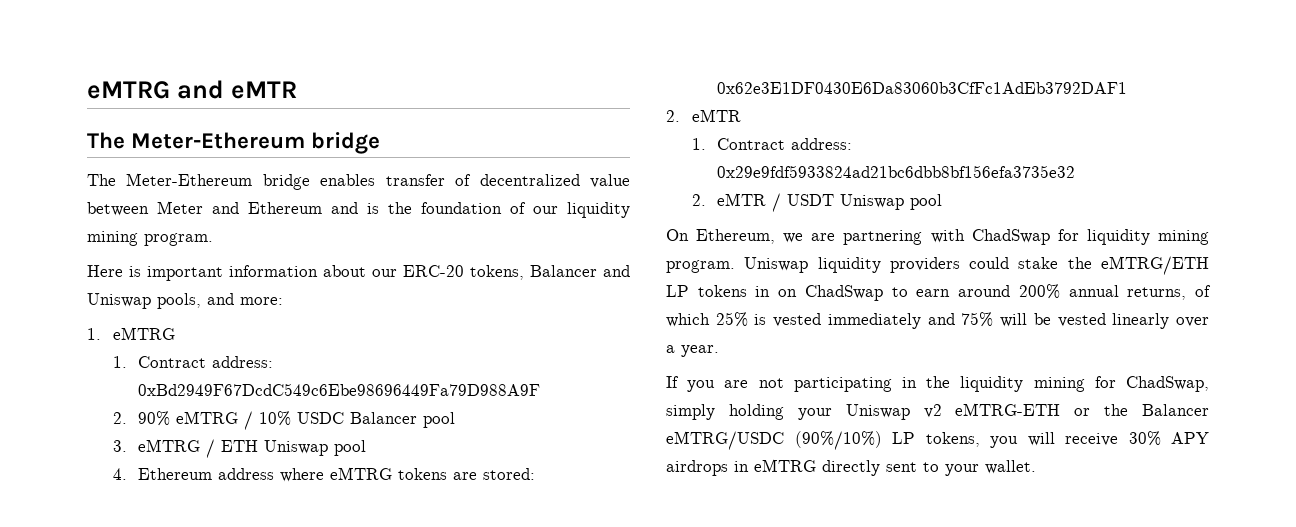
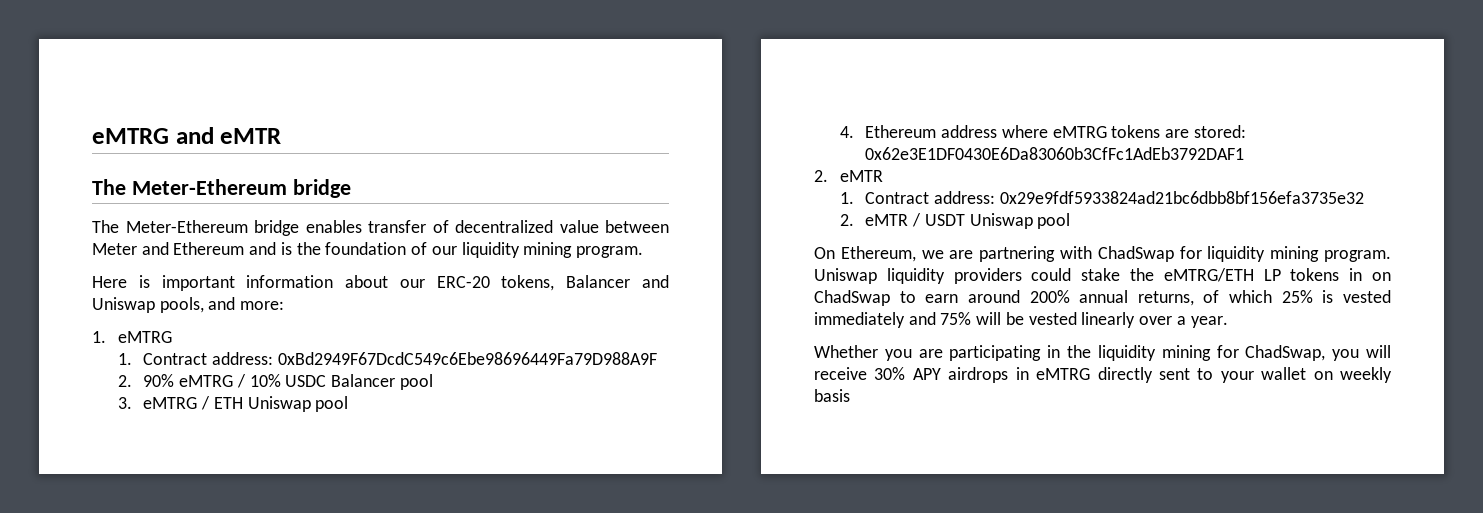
[666,376,679,388] If -> [814,345,878,358] Whether
[758,378,784,388] not -> (943, 353) none
[666,403,1209,420] [666,431,980,450] simply holding your Uniswap v2 eMTRG-ETH or the Balancer eMTRG/USDC (90%/10%) LP tokens, -> (1326, 353) none
[985,460,1036,474] wallet. -> [1261,367,1392,383] [814,389,850,402] wallet on weekly basis

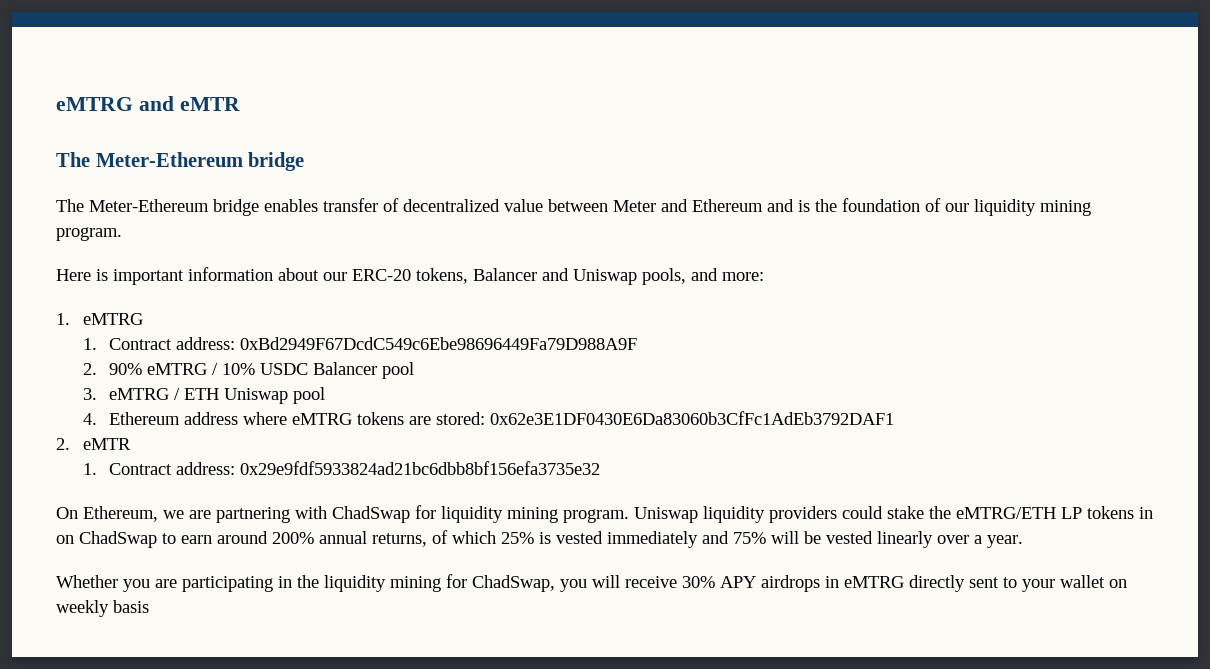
[839,213,1071,229] // 2. eMTR / USDT Uniswap pool -> (601, 468) none

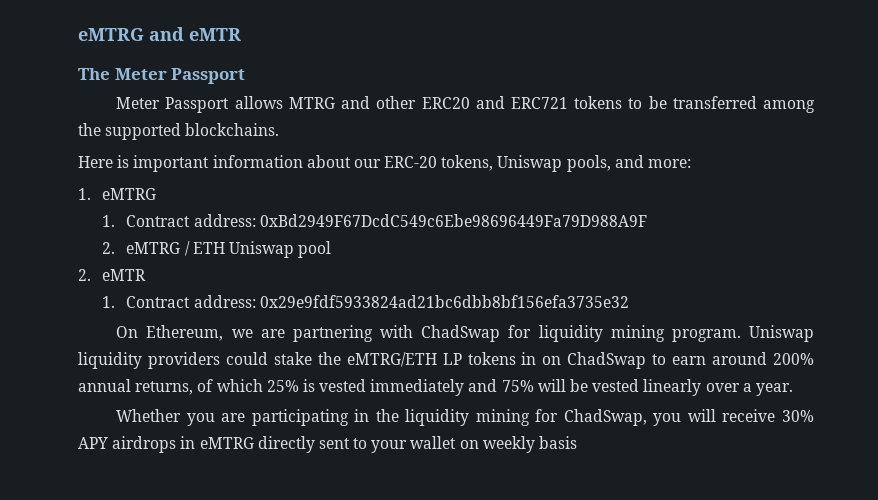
[95,152,305,171] [56,198,1091,216] [56,227,122,241] Meter-Ethereum bridge // The Meter-Ethereum bridge enables transfer of decentralized value between Meter and Ethereum and is the foundation of our liquidity mining program. -> [114,68,246,84] [116,96,816,113] [78,123,280,140] Meter Passport // Meter Passport allows MTRG and other ERC20 and ERC721 tokens to be transferred among the supported blockchains.
[473,268,569,281] Balancer and -> (494, 163) none
[109,362,415,379] [82,388,97,400] 90% eMTRG / 10% USDC Balancer pool // 3. -> (116, 248) none
[82,411,895,425] // 4. Ethereum address where eMTRG tokens are stored: 0x62e3E1DF0430E6Da83060b3CfFc1AdEb3792DAF1 -> (332, 249) none

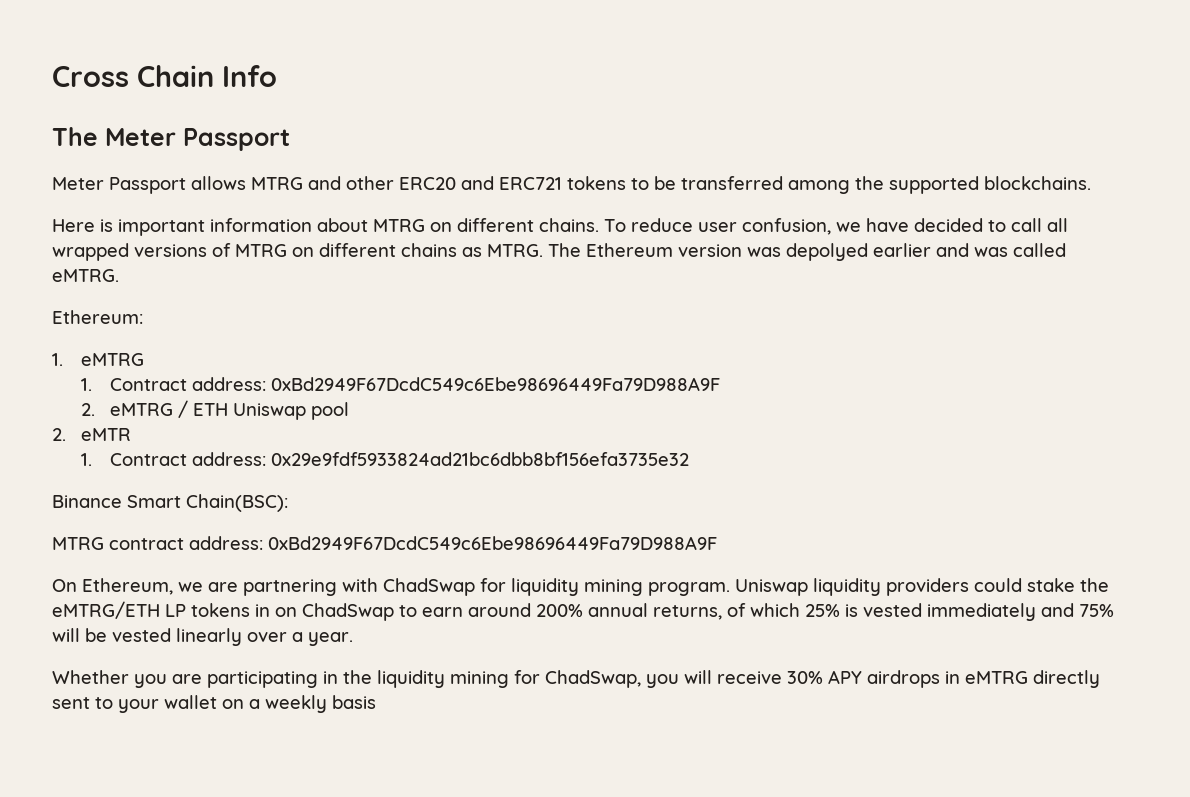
[78,27,241,41] eMTRG and eMTR -> [52,65,277,87] Cross Chain Info
[353,155,692,172] our ERC-20 tokens, Uniswap pools, and more: -> [373,218,1068,235] [52,243,1066,261] [52,269,119,282] [52,310,143,324] MTRG on different chains. To reduce user confusion, we have decided to call all wrapped versions of MTRG on different chains as MTRG. The Ethereum version was depolyed earlier and was called eMTRG. // Ethereum:
(629, 301) none -> [52,494,288,512] [52,536,717,550] // Binance Smart Chain(BSC): // MTRG contract address: 0xBd2949F67DcdC549c6Ebe98696449Fa79D988A9F
(479, 444) none -> [249,699,260,709] a

